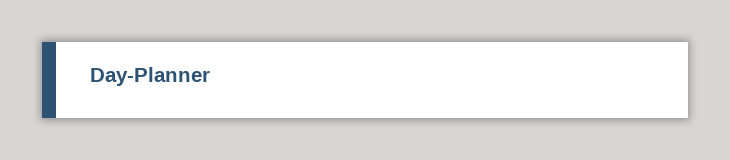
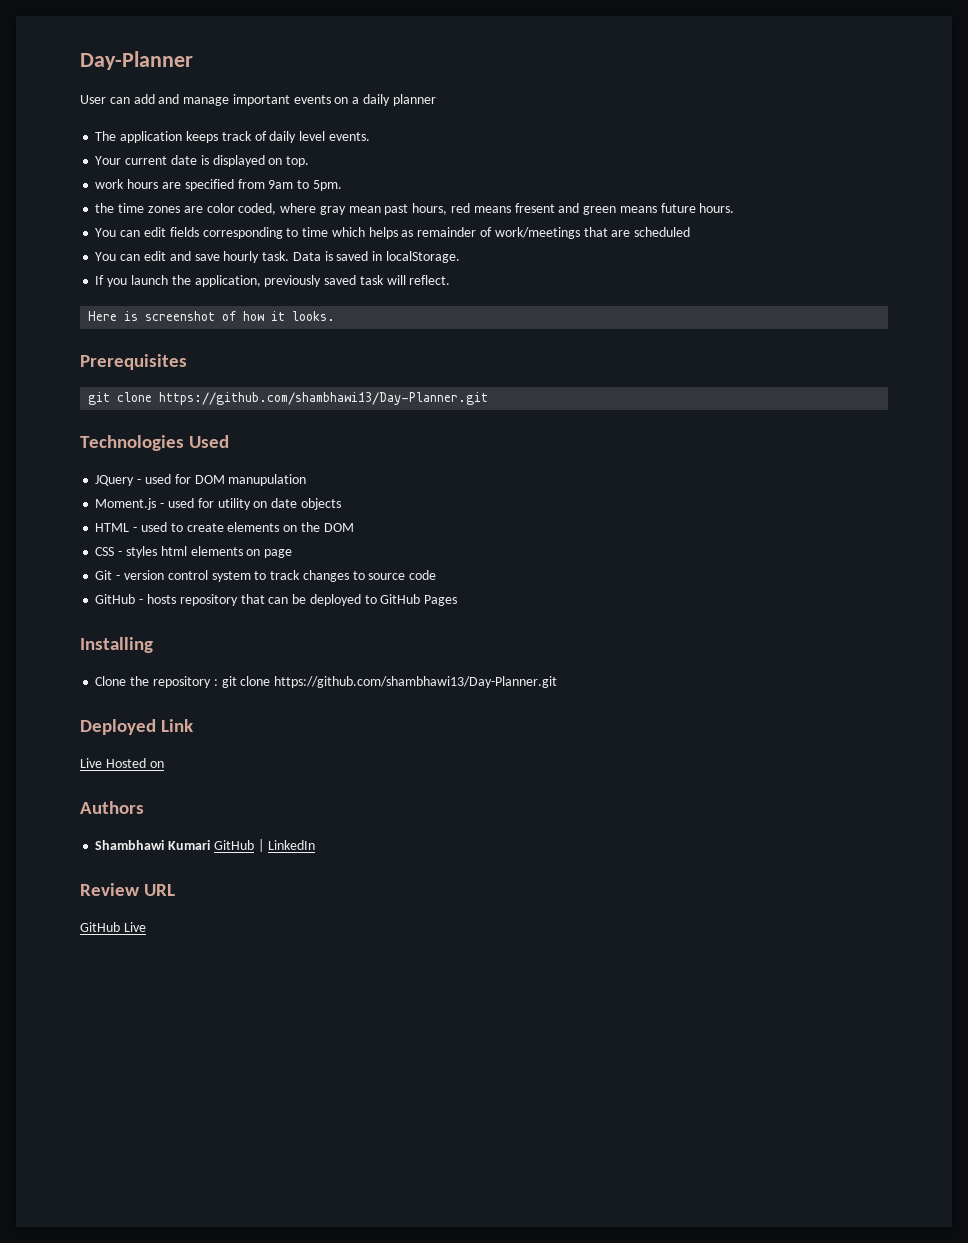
(210, 76) none -> [80,94,436,106] [95,131,370,143] [95,155,310,167] [95,179,342,191] [95,203,735,215] [95,227,691,239] [95,251,460,263] [95,275,451,287] [88,311,336,321] [80,354,187,370] [88,392,489,405] [80,435,230,451] [95,474,307,486] [95,498,341,510] [95,522,354,532] [95,546,293,558] [95,570,437,582] [95,594,458,606] [80,637,153,653] [95,676,558,688] [80,719,194,735] [80,758,164,768] [80,801,144,814] [95,839,315,852] [80,883,176,896] [80,922,146,932] // User can add and manage important events on a daily planner // The application keeps track of daily level events. // Your current date is displayed on top. // work hours are specified from 9am to 5pm. // the time zones are color coded, where gray mean past hours, red means fresent and green means future hours. // You can edit fields corresponding to time which helps as remainder of work/meetings that are scheduled // You can edit and save hourly task. Data is saved in localStorage. // If you launch the application, previously saved task will reflect. // Here is screenshot of how it looks. // Prerequisites // git clone https://github.com/shambhawi13/Day-Planner.git // Technologies Used // JQuery - used for DOM manupulation // Moment.js - used for utility on date objects // HTML - used to create elements on the DOM // CSS - styles html elements on page // Git - version control system to track changes to source code // GitHub - hosts repository that can be deployed to GitHub Pages // Installing // Clone the repository : git clone https://github.com/shambhawi13/Day-Planner.git // Deployed Link // Live Hosted on // Authors // Shambhawi Kumari GitHub | LinkedIn // Review URL // GitHub Live

